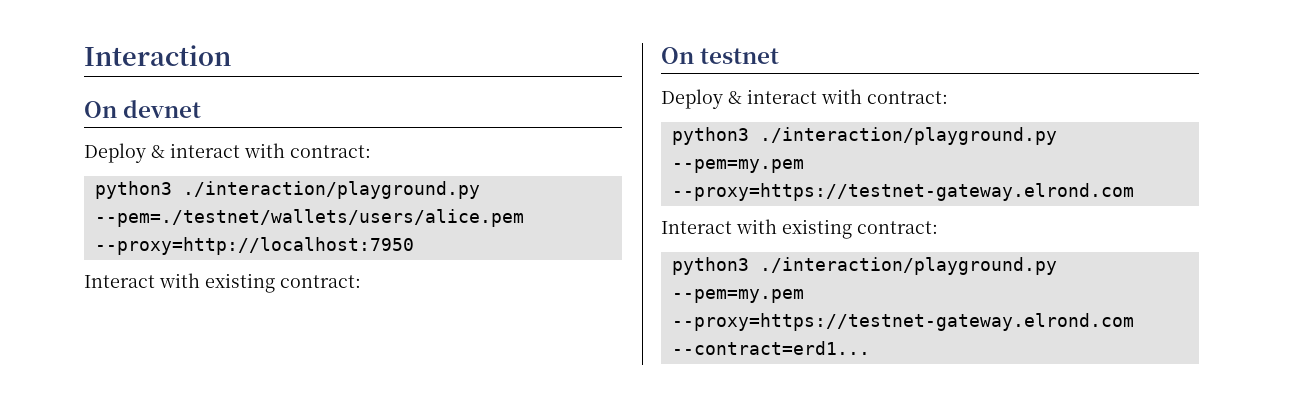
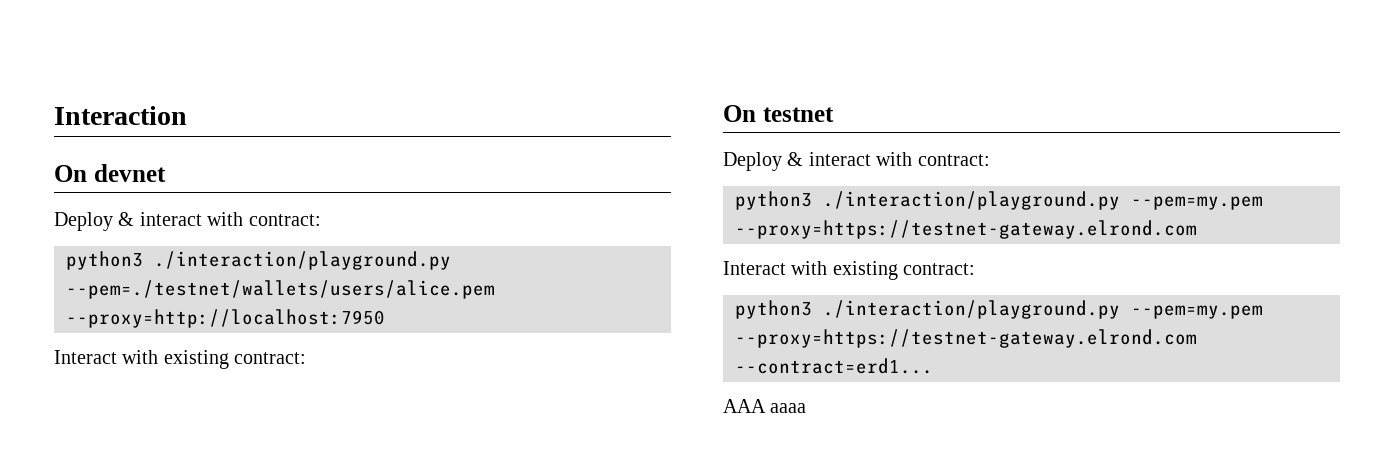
(870, 348) none -> [723,399,807,413] // AAA aaaa

